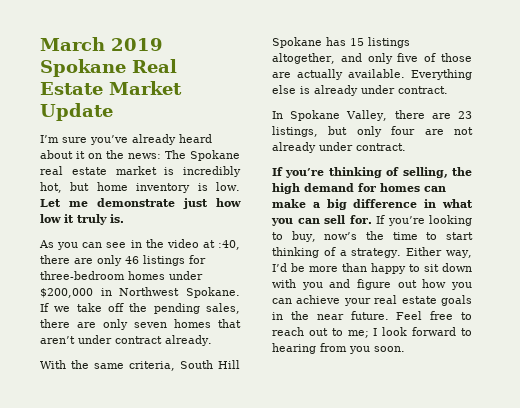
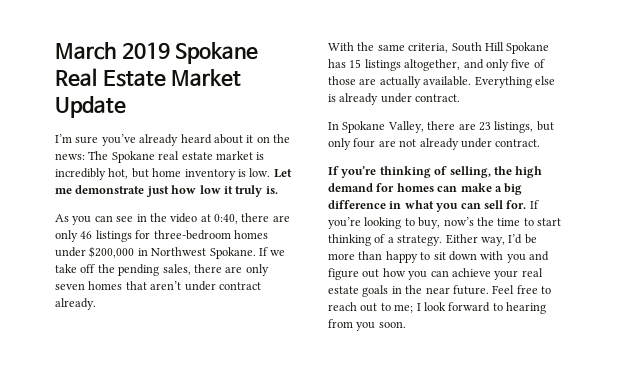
[218,240,240,250] :40, -> [214,214,238,224] 0:40,

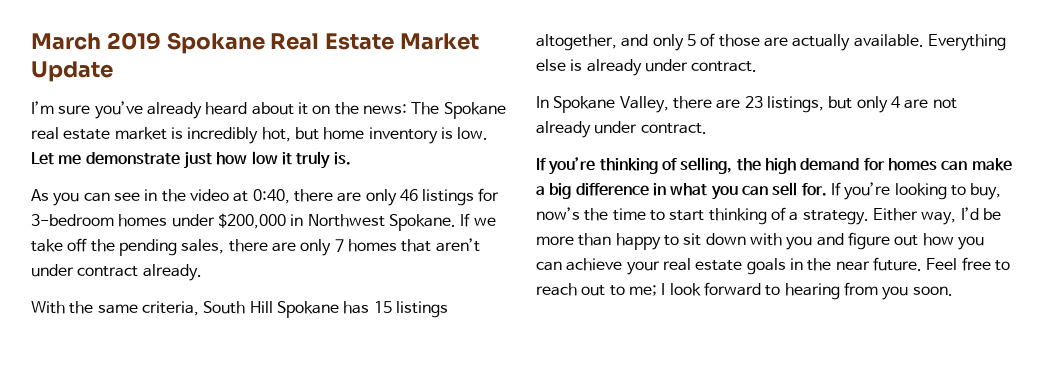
[153,230,231,240] three-bedroom -> [31,214,114,226] 3-bedroom
[55,283,85,290] seven -> [334,239,344,252] 7
[511,59,531,68] five -> [686,34,696,46] 5
[353,138,376,148] four -> [890,96,901,108] 4

